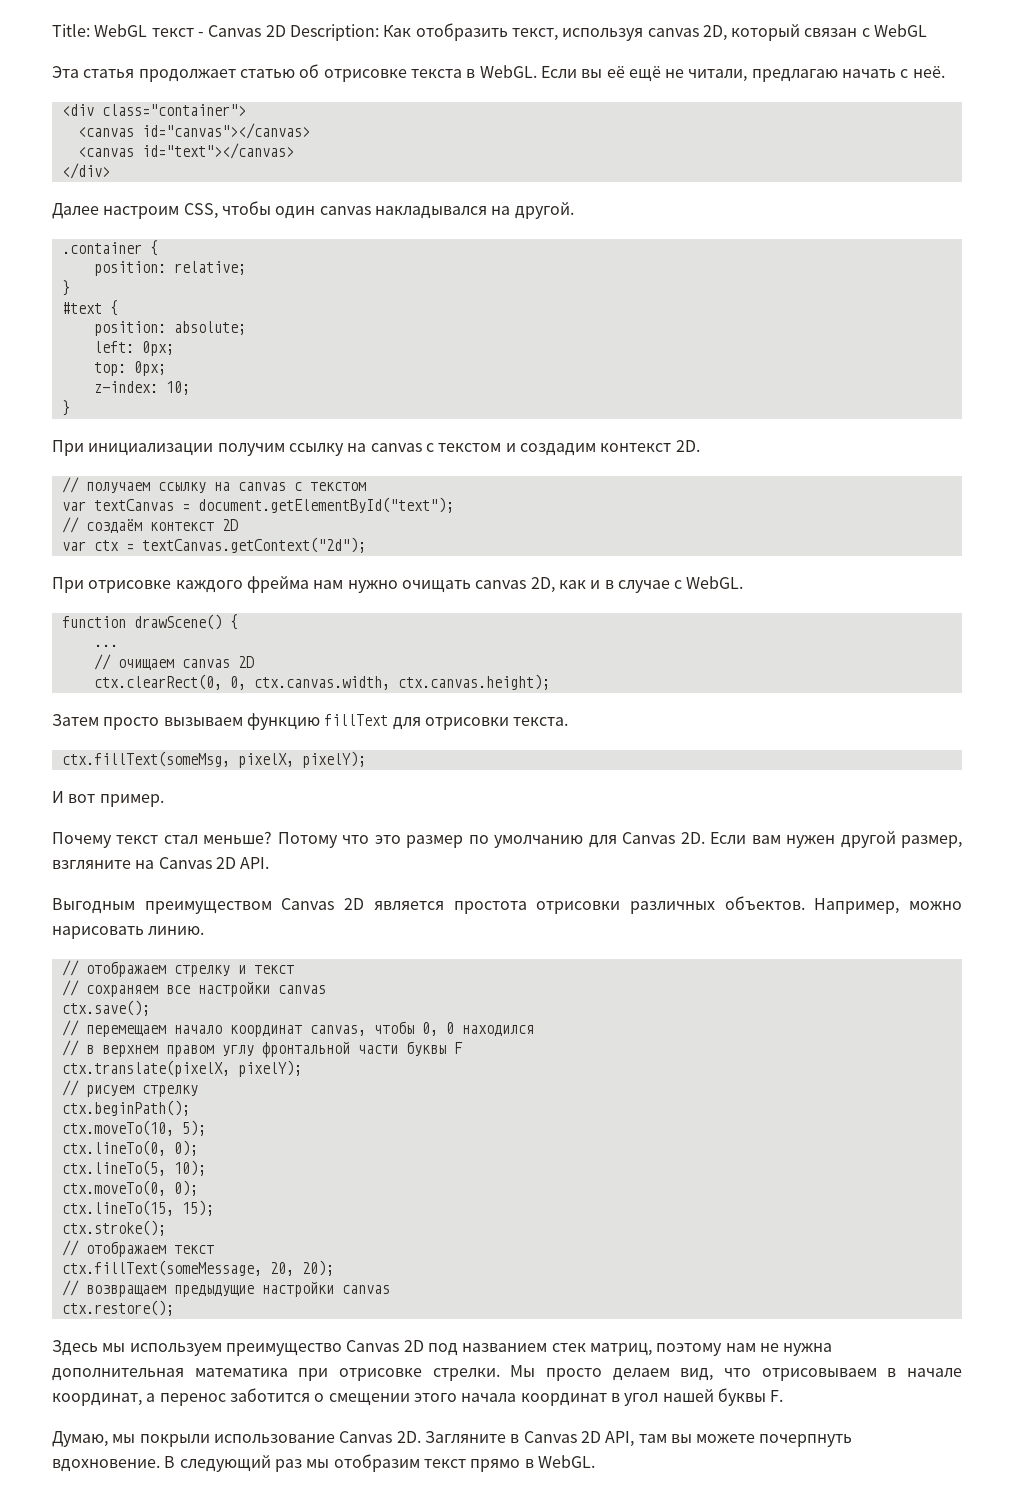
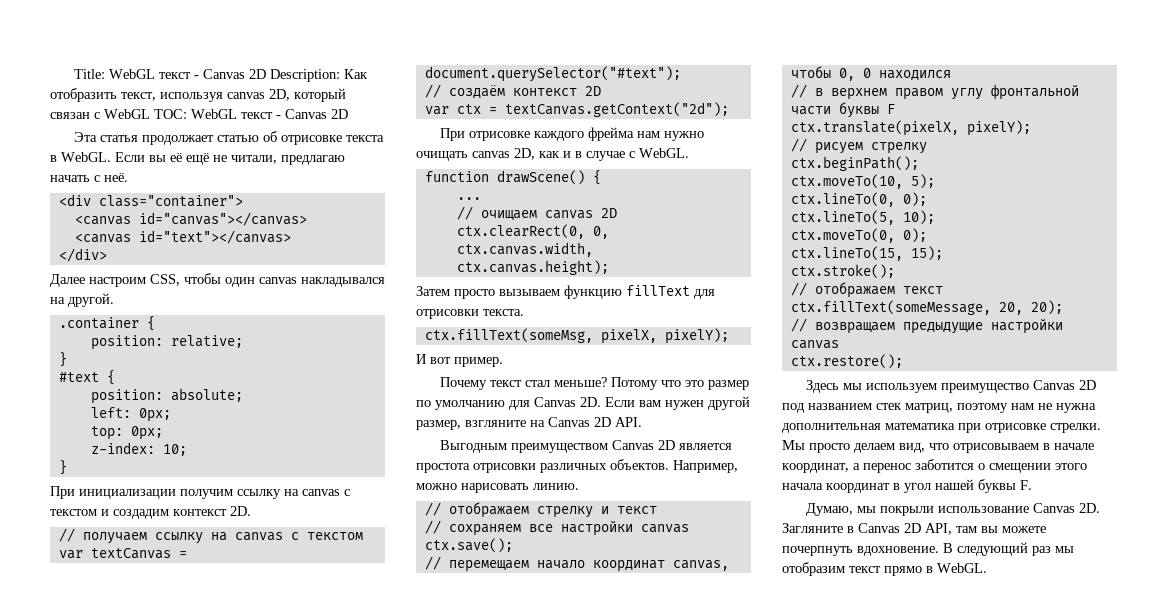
(928, 30) none -> [154,109,348,119] TOC: WebGL текст - Canvas 2D
[197,497,454,513] document.getElementById("text"); -> [424,66,681,82] document.querySelector("#text");

